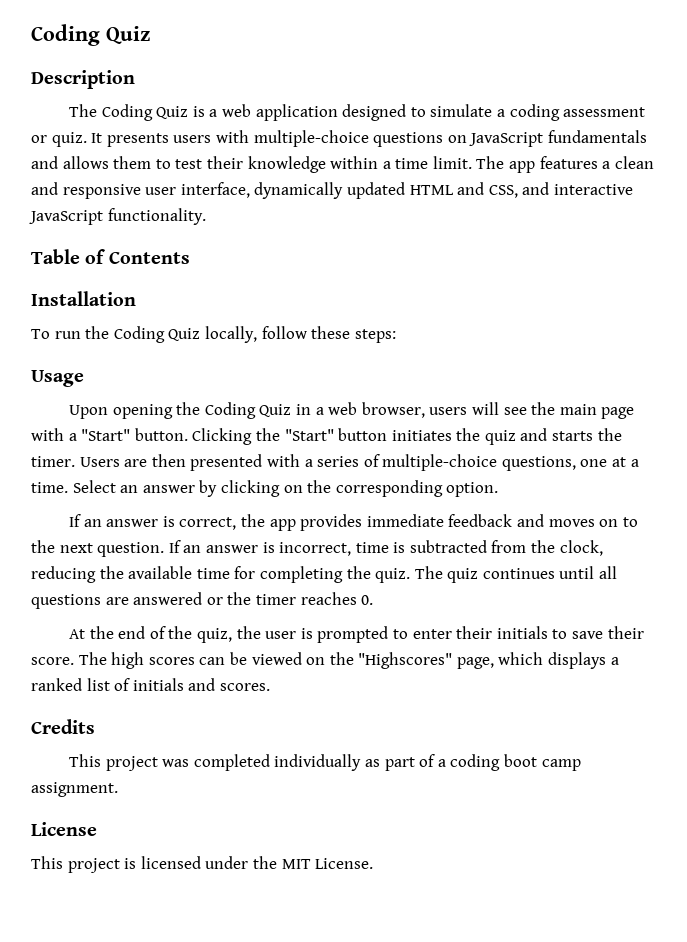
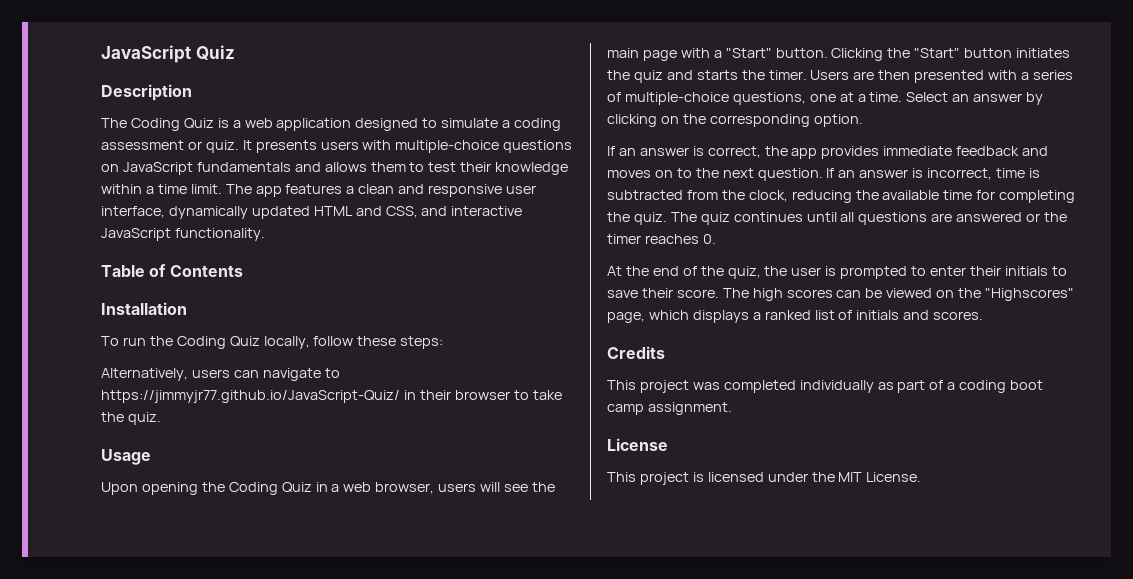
[31,24,100,46] Coding -> [101,45,191,63] JavaScript
(396, 336) none -> [101,368,340,381] [101,390,562,403] [101,412,161,425] // Alternatively, users can navigate to https://jimmyjr77.github.io/JavaScript-Quiz/ in their browser to take the quiz.

